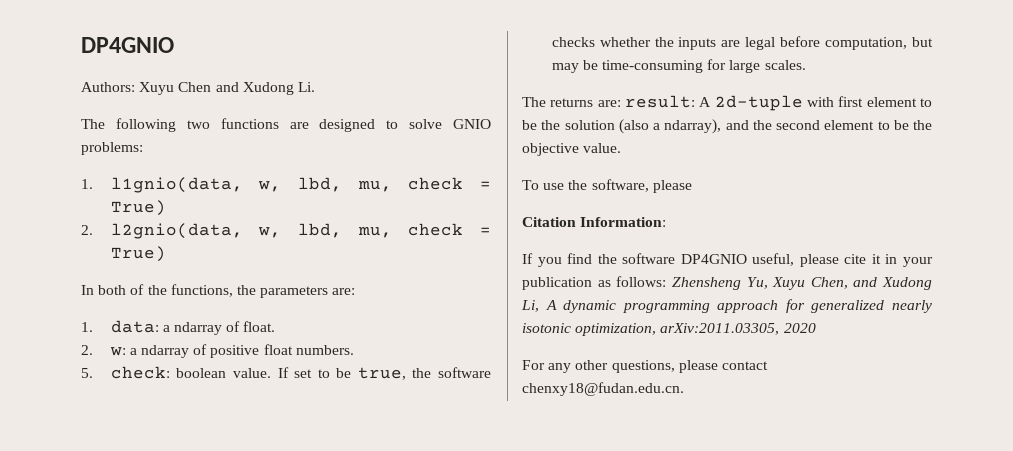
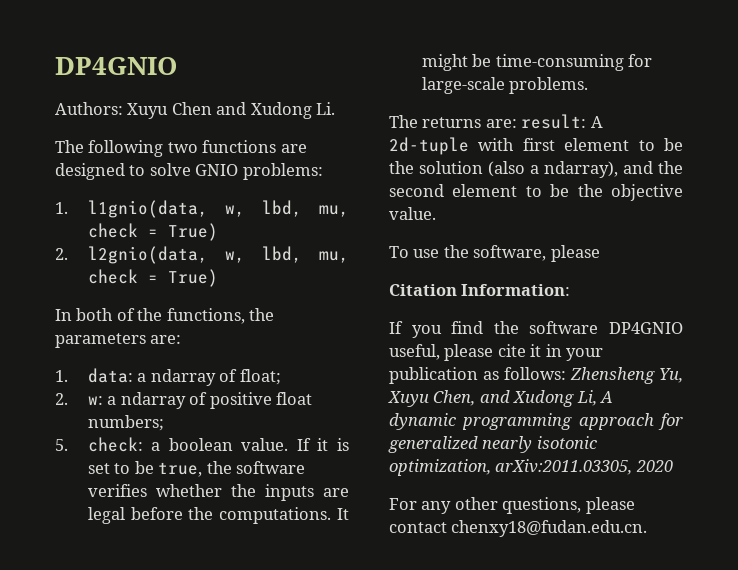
[243,321,276,332] float. -> [239,369,281,385] float;
[295,345,354,355] numbers. -> [87,415,164,431] numbers;
(170, 372) none -> [151,442,161,451] a
(289, 372) none -> [317,438,349,451] it is
[551,37,595,47] checks -> [87,484,147,497] verifies
[825,37,933,50] [551,63,579,73] computation, but may -> [188,507,349,524] [421,54,468,71] the computations. It might
[729,60,806,73] large scales. -> [421,77,589,94] large-scale problems.

